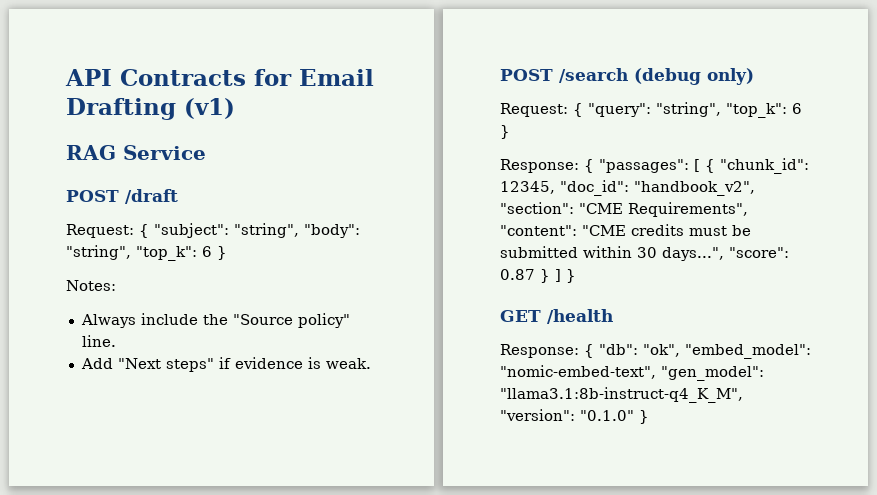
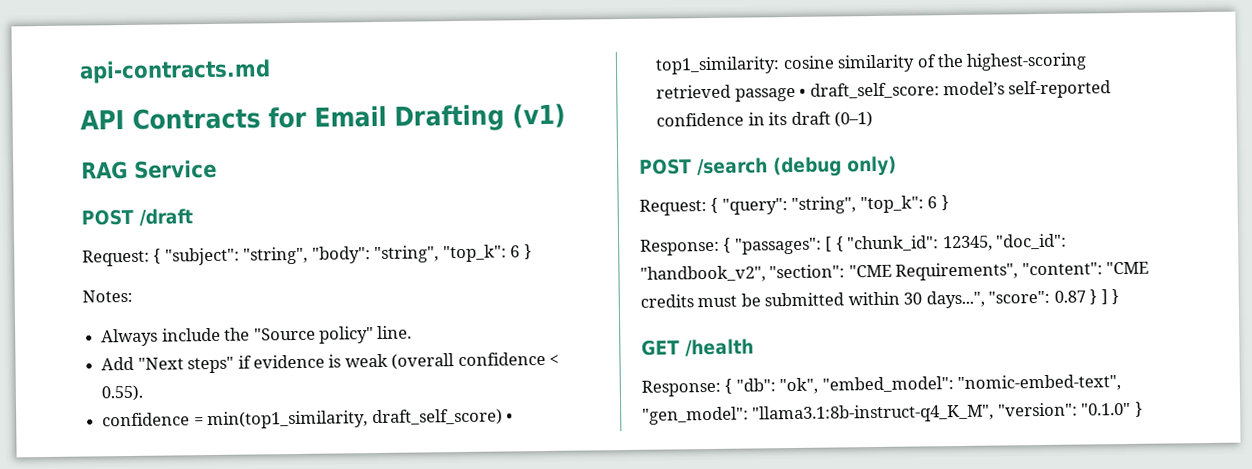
(65, 77) none -> [79,59,271,84] api-contracts.md //
[325,358,371,369] weak. -> [344,351,560,370] [101,384,144,402] [102,408,513,430] [655,52,1088,75] [656,80,1112,102] [656,111,873,128] weak (overall confidence < 0.55). // confidence = min(top1_similarity, draft_self_score) • top1_similarity: cosine similarity of the highest-scoring retrieved passage • draft_self_score: model’s self-reported confidence in its draft (0–1)

